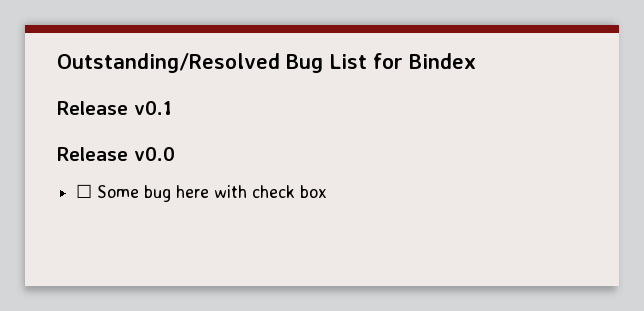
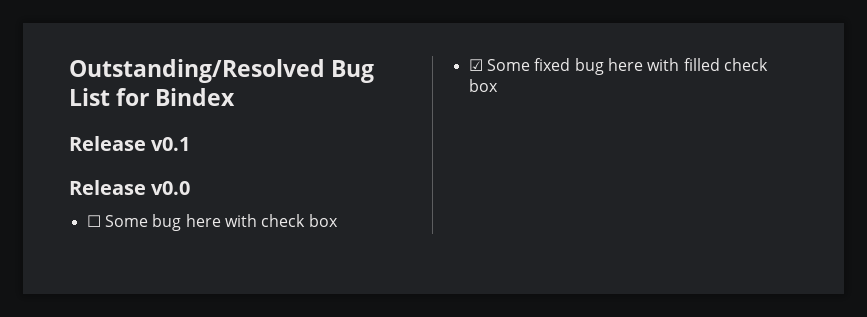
(328, 191) none -> [468,58,768,75] [468,79,498,92] // ☑ Some fixed bug here with filled check box

